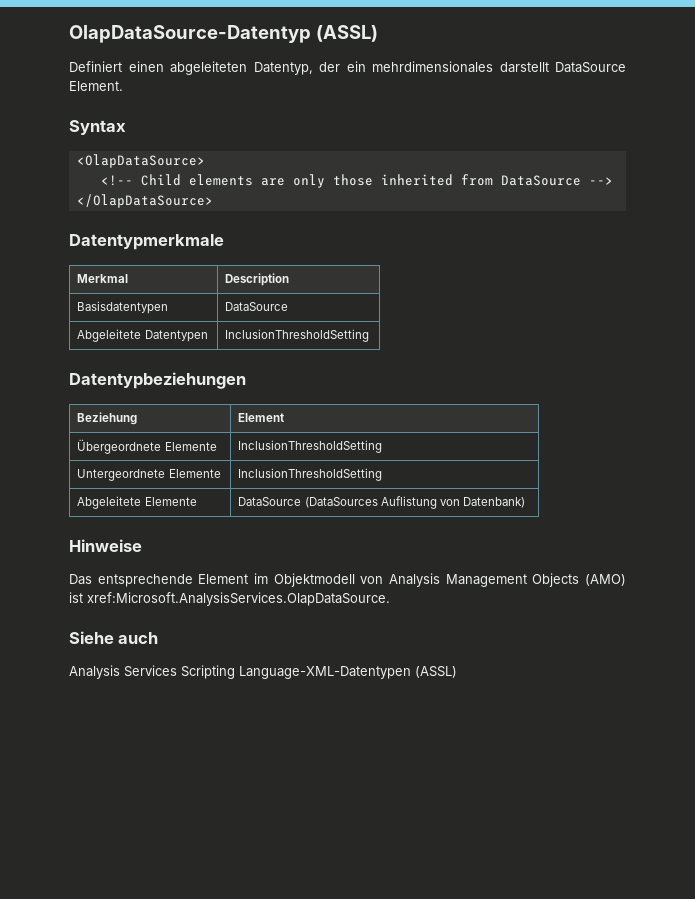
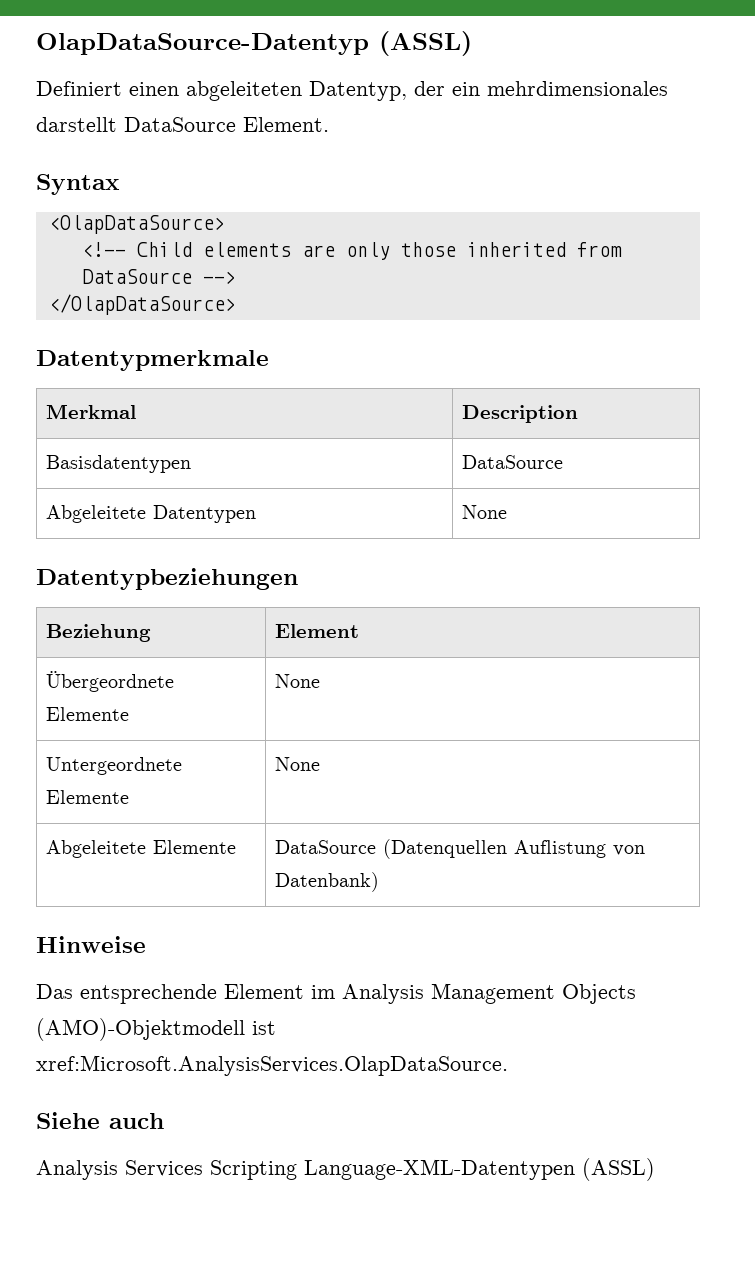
[225,329,370,342] | InclusionThresholdSetting -> [461,505,507,519] | None
[238,440,383,453] | InclusionThresholdSetting -> [274,674,320,688] | None
[238,468,383,481] | InclusionThresholdSetting -> [274,757,320,771] | None
[304,497,378,508] (DataSources -> [382,839,507,859] (Datenquellen
[273,573,384,587] Objektmodell von -> (335, 992) none
[585,574,626,586] (AMO) -> [36,1018,245,1041] (AMO)-Objektmodell

